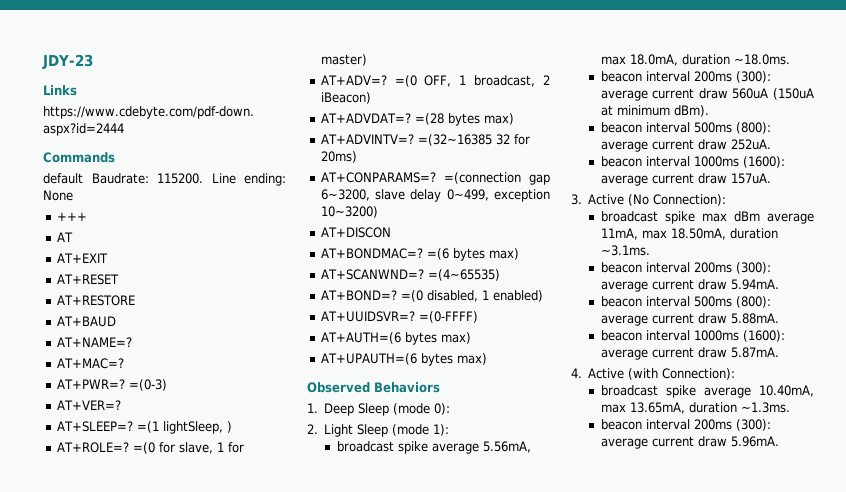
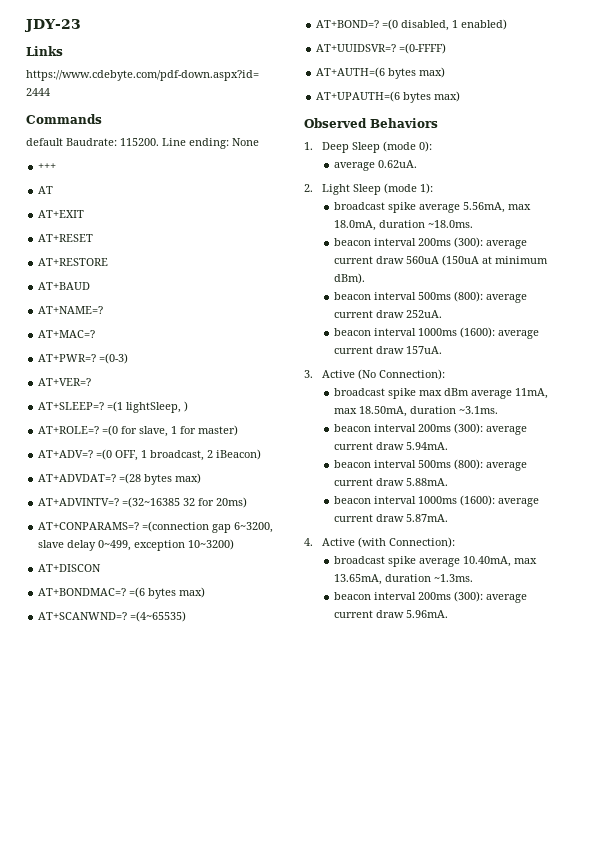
(451, 409) none -> [333,160,417,171] // average 0.62uA.

